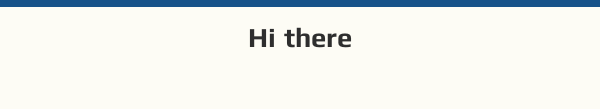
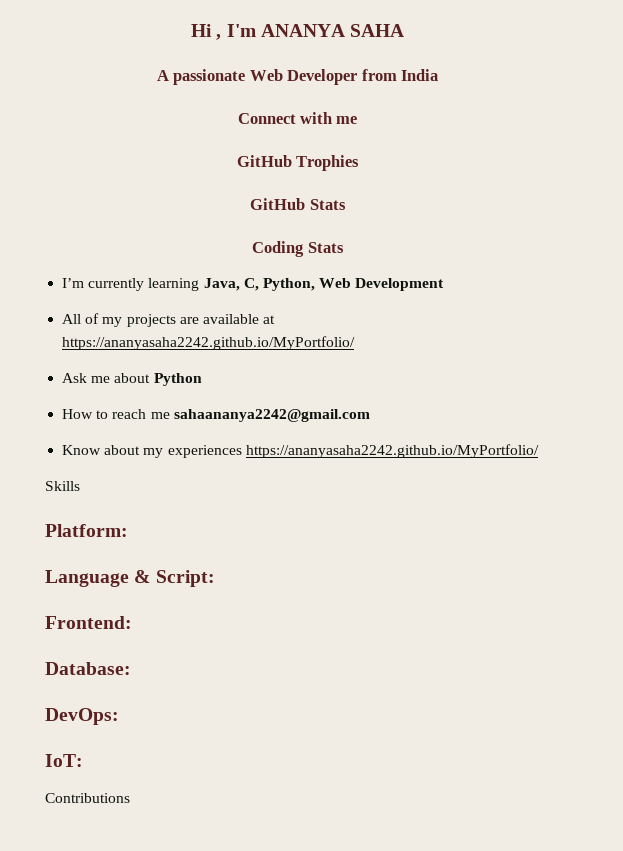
[283,27,352,48] there -> [216,24,405,40] [156,69,439,85] [237,112,358,124] [236,155,360,171] [250,198,346,210] [252,241,344,257] [62,278,445,291] [62,313,276,327] [62,336,356,350] [62,373,202,386] [62,409,370,422] [62,444,539,458] [45,481,80,491] [45,524,128,537] [45,570,215,587] [45,616,132,629] [45,662,131,675] [45,708,119,725] [45,754,83,767] [45,793,130,803] , I'm ANANYA SAHA // A passionate Web Developer from India // Connect with me // GitHub Trophies // GitHub Stats // Coding Stats // I’m currently learning Java, C, Python, Web Development // All of my projects are available at https://ananyasaha2242.github.io/MyPortfolio/ // Ask me about Python // How to reach me sahaananya2242@gmail.com // Know about my experiences https://ananyasaha2242.github.io/MyPortfolio/ // Skills // Platform: // Language & Script: // Frontend: // Database: // DevOps: // IoT: // Contributions

